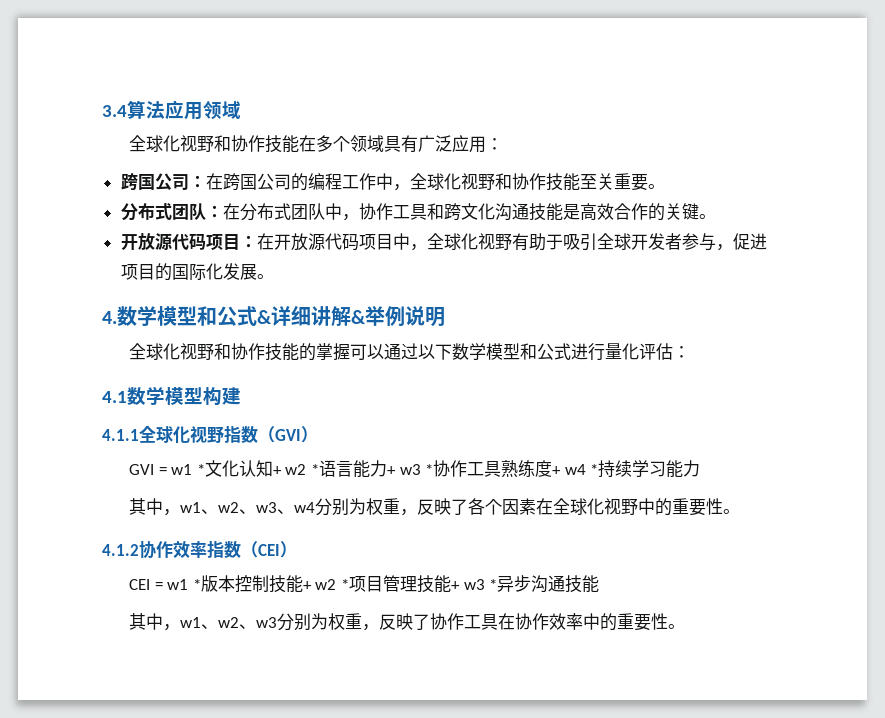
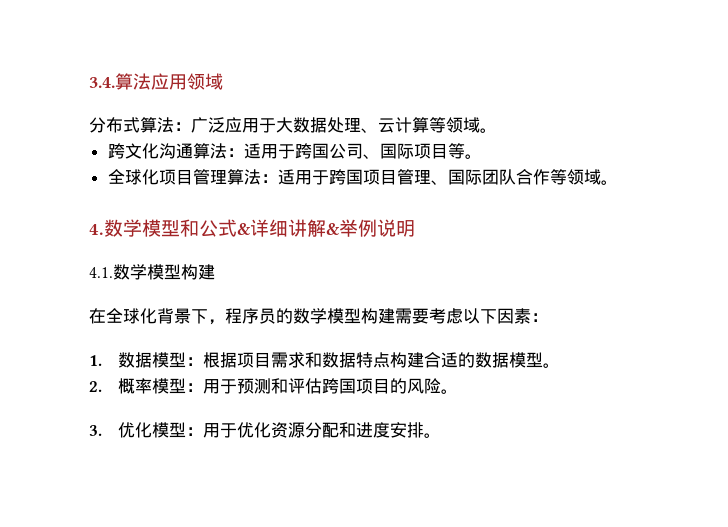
[102,105,127,117] 3.4 -> [89,77,115,88] 3.4.
[129,135,504,153] [120,173,665,191] [120,203,716,221] [120,233,767,251] [120,263,257,281] 全球化视野和协作技能在多个领域具有广泛应用： // 跨国公司：在跨国公司的编程工作中，全球化视野和协作技能至关重要。 // 分布式团队：在分布式团队中，协作工具和跨文化沟通技能是高效合作的关键。 // 开放源代码项目：在开放源代码项目中，全球化视野有助于吸引全球开发者参与，促进项目的国际化发展 -> [89,117,497,133] [107,143,482,159] [107,169,601,185] 分布式算法：广泛应用于大数据处理、云计算等领域。 // 跨文化沟通算法：适用于跨国公司、国际项目等。 // 全球化项目管理算法：适用于跨国项目管理、国际团队合作等领域
[129,343,691,361] [102,386,241,406] [102,426,318,444] [129,460,701,478] [129,498,741,516] [102,541,297,559] [129,575,600,593] [129,613,669,631] 全球化视野和协作技能的掌握可以通过以下数学模型和公式进行量化评估： // 4.1数学模型构建 // 4.1.1全球化视野指数（GVI） // GVI = w1 *文化认知+ w2 *语言能力+ w3 *协作工具熟练度+ w4 *持续学习能力 // 其中，w1、w2、w3、w4分别为权重，反映了各个因素在全球化视野中的重要性。 // 4.1.2协作效率指数（CEI） // CEI = w1 *版本控制技能+ w2 *项目管理技能+ w3 *异步沟通技能 // 其中，w1、w2、w3分别为权重，反映了协作工具在协作效率中的重要性 -> [89,264,215,280] [89,308,548,325] [89,352,560,368] [89,378,458,394] [89,422,424,438] 4.1.数学模型构建 // 在全球化背景下，程序员的数学模型构建需要考虑以下因素： // 1.数据模型：根据项目需求和数据特点构建合适的数据模型。 // 2.概率模型：用于预测和评估跨国项目的风险。 // 3.优化模型：用于优化资源分配和进度安排

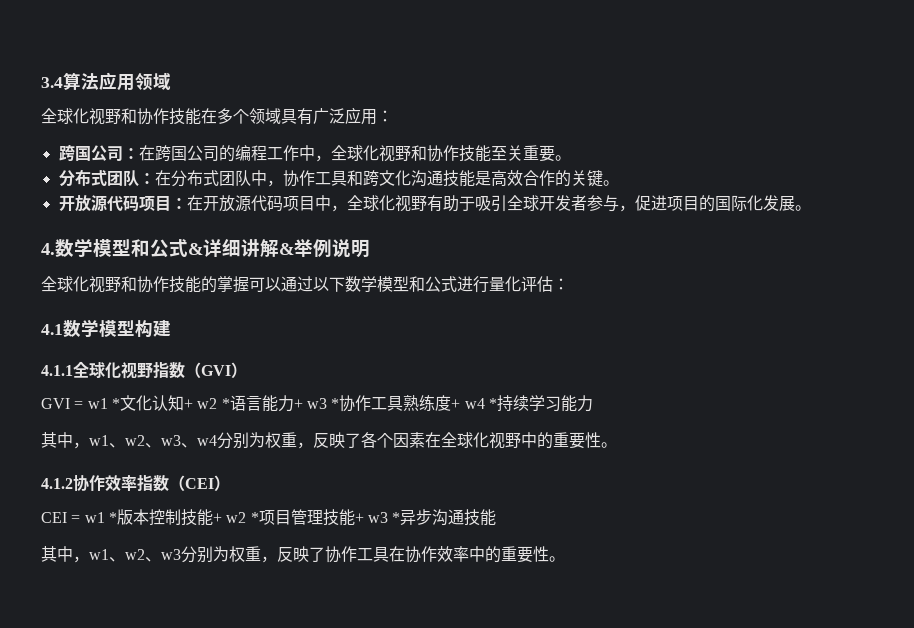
[89,77,115,88] 3.4. -> [41,77,63,88] 3.4
[89,117,497,133] [107,143,482,159] [107,169,601,185] 分布式算法：广泛应用于大数据处理、云计算等领域。 // 跨文化沟通算法：适用于跨国公司、国际项目等。 // 全球化项目管理算法：适用于跨国项目管理、国际团队合作等领域 -> [41,107,393,125] [58,144,571,162] [58,169,619,187] [58,195,795,212] 全球化视野和协作技能在多个领域具有广泛应用： // 跨国公司：在跨国公司的编程工作中，全球化视野和协作技能至关重要。 // 分布式团队：在分布式团队中，协作工具和跨文化沟通技能是高效合作的关键。 // 开放源代码项目：在开放源代码项目中，全球化视野有助于吸引全球开发者参与，促进项目的国际化发展
[89,264,215,280] [89,308,548,325] [89,352,560,368] [89,378,458,394] [89,422,424,438] 4.1.数学模型构建 // 在全球化背景下，程序员的数学模型构建需要考虑以下因素： // 1.数据模型：根据项目需求和数据特点构建合适的数据模型。 // 2.概率模型：用于预测和评估跨国项目的风险。 // 3.优化模型：用于优化资源分配和进度安排 -> [41,276,569,293] [41,319,171,338] [41,361,247,379] [41,395,593,412] [41,432,617,449] [41,475,230,492] [41,509,497,526] [41,546,549,563] 全球化视野和协作技能的掌握可以通过以下数学模型和公式进行量化评估： // 4.1数学模型构建 // 4.1.1全球化视野指数（GVI） // GVI = w1 *文化认知+ w2 *语言能力+ w3 *协作工具熟练度+ w4 *持续学习能力 // 其中，w1、w2、w3、w4分别为权重，反映了各个因素在全球化视野中的重要性。 // 4.1.2协作效率指数（CEI） // CEI = w1 *版本控制技能+ w2 *项目管理技能+ w3 *异步沟通技能 // 其中，w1、w2、w3分别为权重，反映了协作工具在协作效率中的重要性

